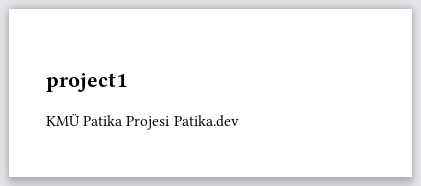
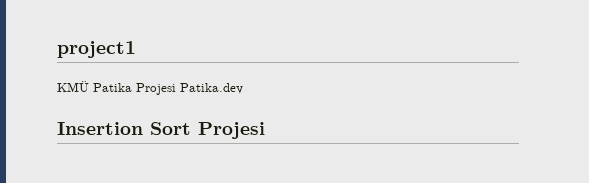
(239, 121) none -> [57,122,265,139] // Insertion Sort Projesi

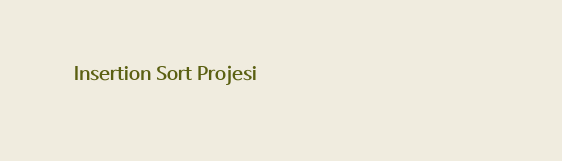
[57,41,136,58] [57,81,243,95] project1 // KMÜ Patika Projesi Patika.dev // -> (74, 73) none

